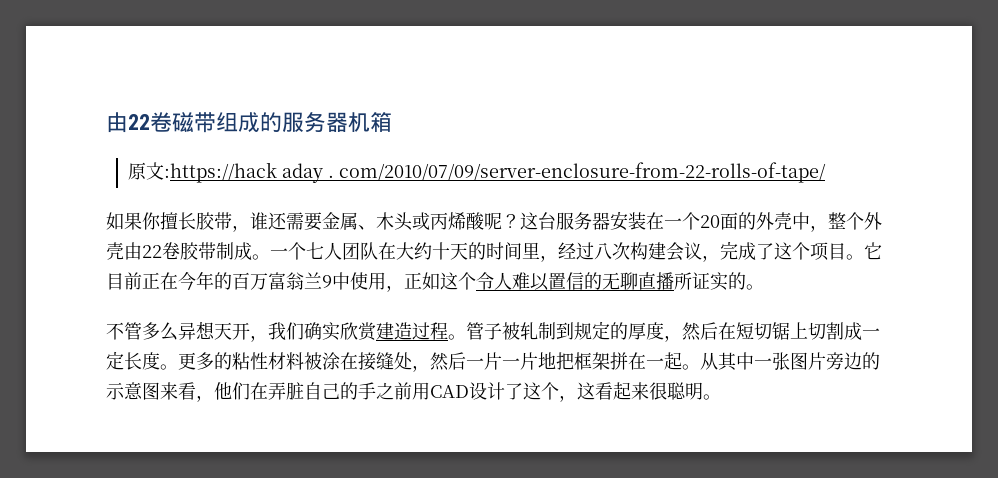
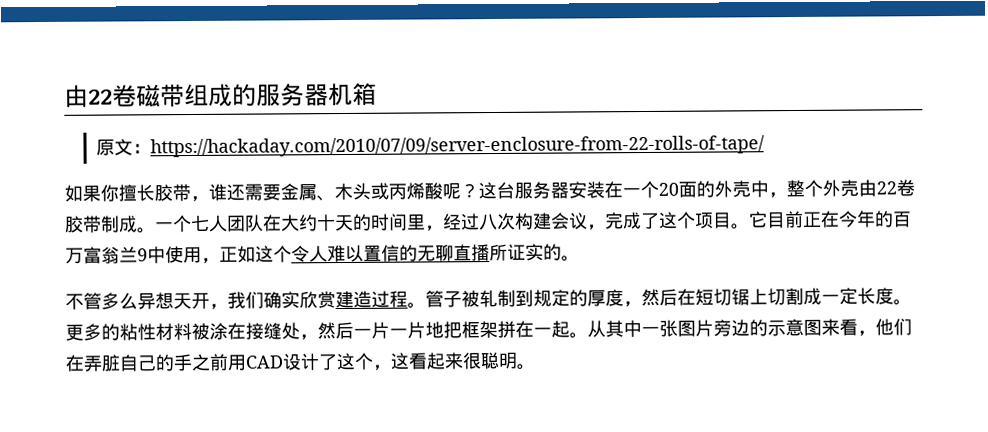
[164,162,827,183] :https://hack aday . com/2010/07/09/server-enclosure-from-22-rolls-of-tape/ -> [131,135,765,158] ：https://hackaday.com/2010/07/09/server-enclosure-from-22-rolls-of-tape/

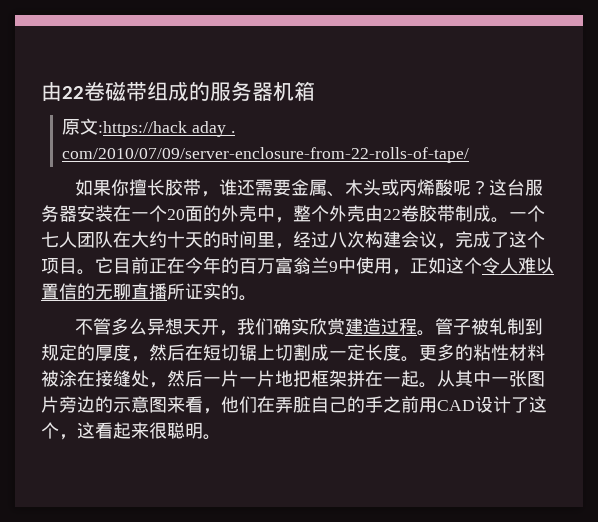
[131,135,765,158] ：https://hackaday.com/2010/07/09/server-enclosure-from-22-rolls-of-tape/ -> [98,121,235,137] [62,147,470,163] :https://hack aday . com/2010/07/09/server-enclosure-from-22-rolls-of-tape/

